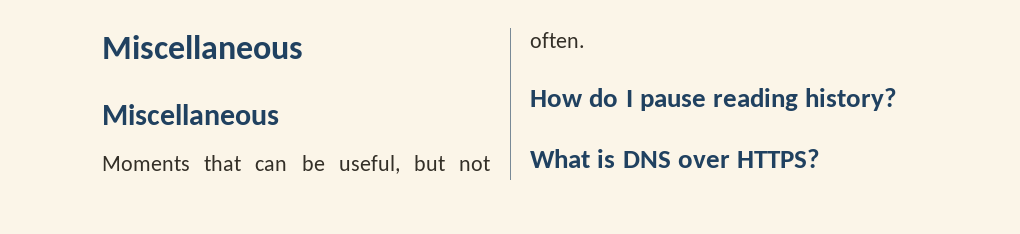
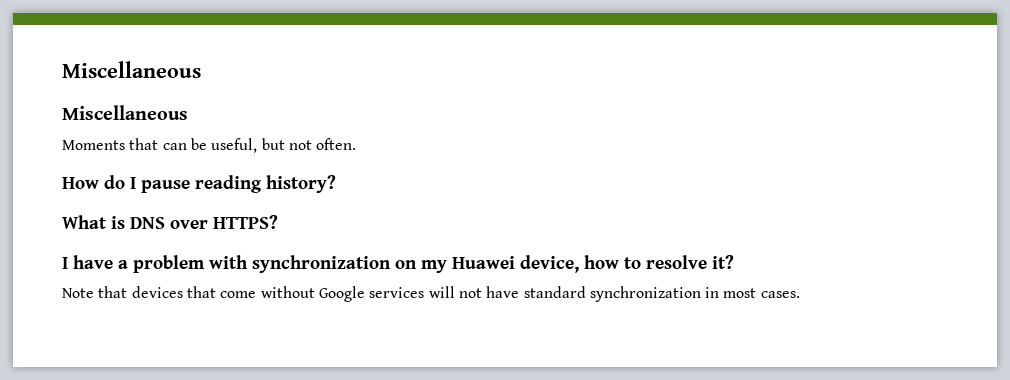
(821, 158) none -> [62,255,734,273] [62,286,800,302] // I have a problem with synchronization on my Huawei device, how to resolve it? // Note that devices that come without Google services will not have standard synchronization in most cases.

